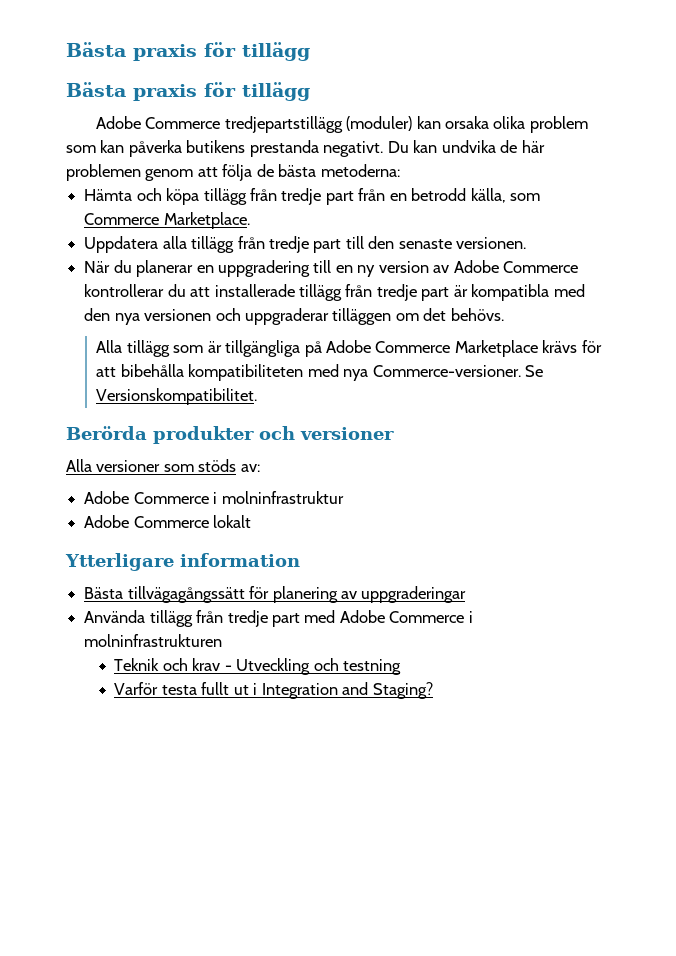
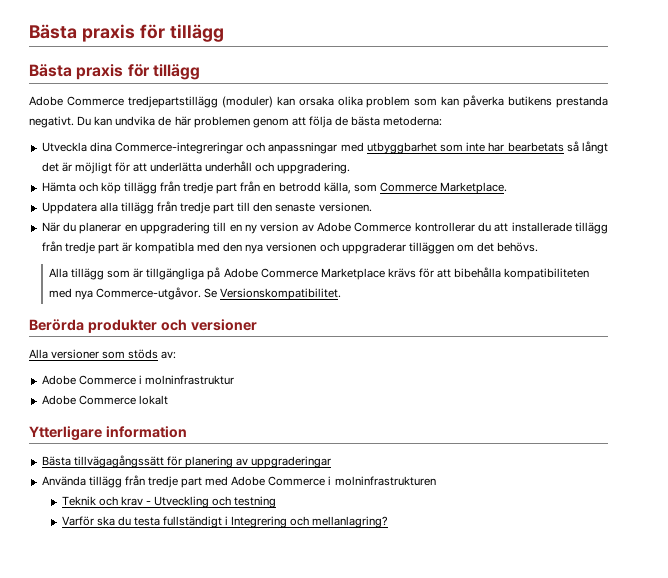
(400, 170) none -> [41,141,608,154] [41,161,351,174] // Utveckla dina Commerce-integreringar och anpassningar med utbyggbarhet som inte har bearbetats så långt det är möjligt för att underlätta underhåll och uppgradering.
[166,188,200,205] köpa -> [100,182,121,194] köp
[372,365,521,377] Commerce-versioner. -> [96,287,202,300] Commerce-utgåvor.
[161,682,433,699] testa fullt ut i Integration and Staging? -> [96,516,389,528] ska du testa fullständigt i Integrering och mellanlagring?

